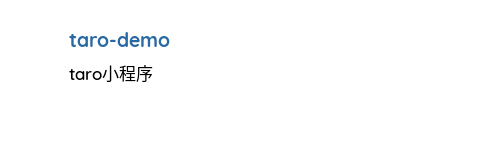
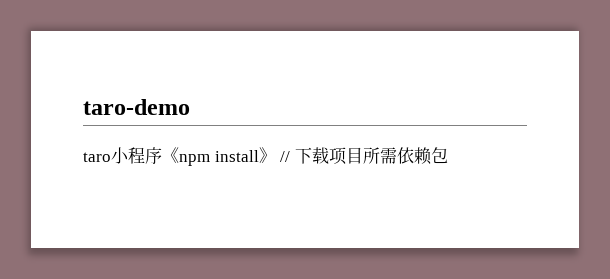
(153, 74) none -> [162,147,448,166] 《npm install》 // 下载项目所需依赖包

